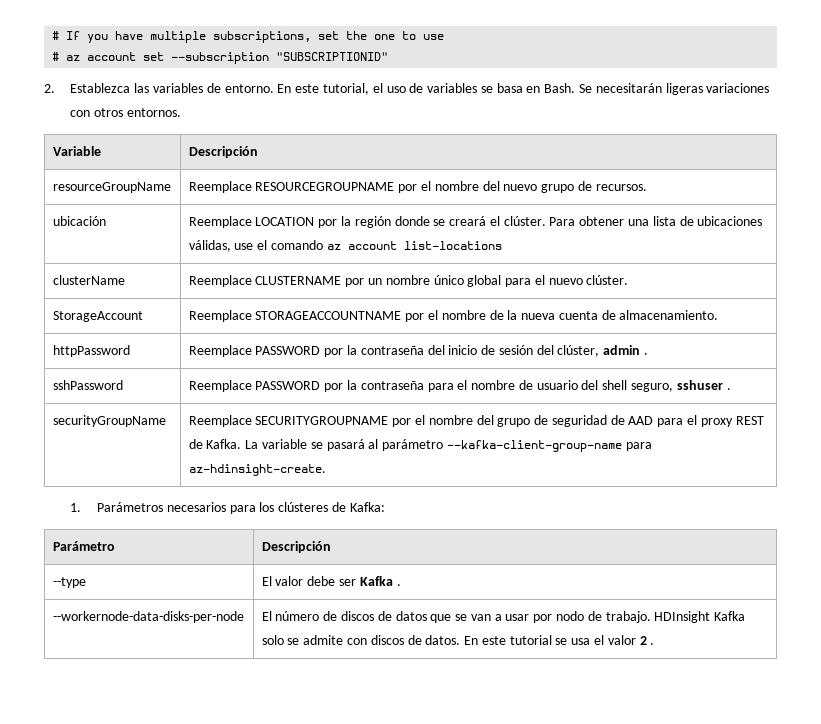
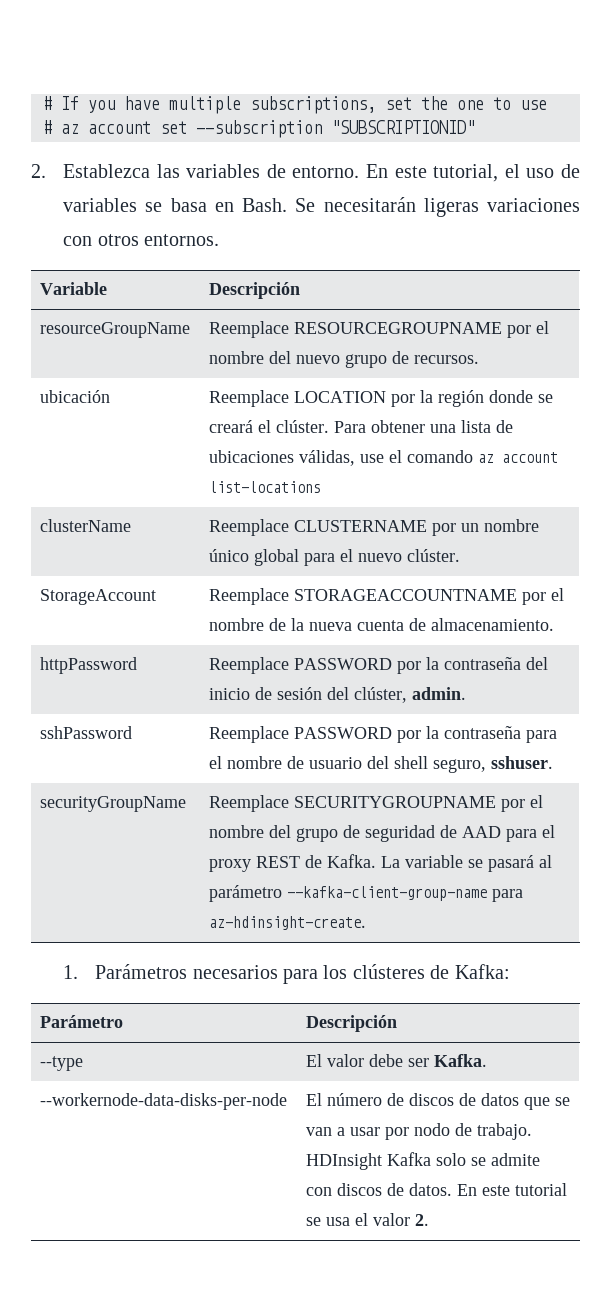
[603,345,648,355] admin . -> [412,687,467,700] admin.
[676,380,731,390] sshuser . -> [491,756,554,769] sshuser.
[359,576,401,586] Kafka . -> [434,1054,488,1067] Kafka.
[639,636,655,645] 2 . -> [415,1214,430,1226] 2.

